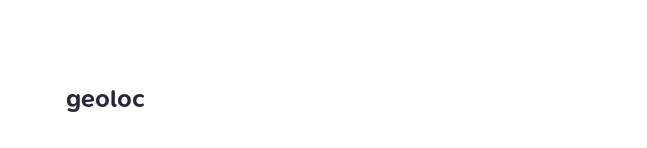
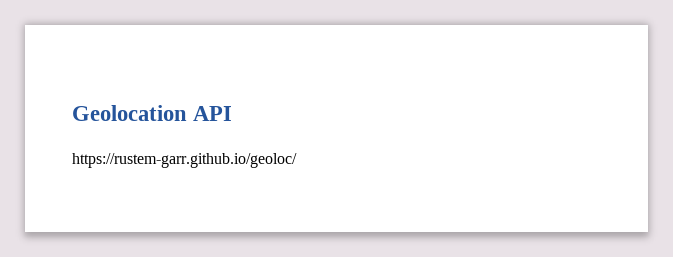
[66,90,145,112] geoloc -> [72,105,233,121] [72,153,297,168] Geolocation API // https://rustem-garr.github.io/geoloc/

